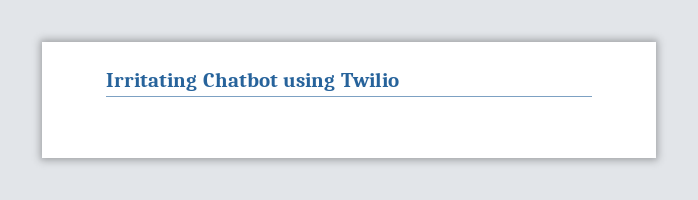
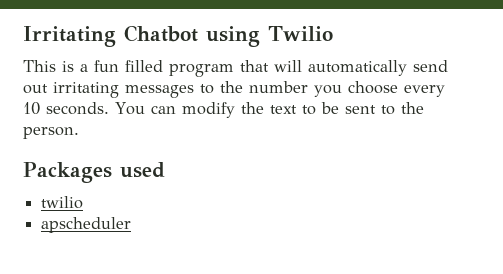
(400, 79) none -> [23,60,448,77] [23,81,445,98] [23,102,424,118] [23,127,79,139] [23,162,165,183] [41,196,84,209] [41,217,132,233] // This is a fun filled program that will automatically send out irritating messages to the number you choose every 10 seconds. You can modify the text to be sent to the person. // Packages used // twilio // apscheduler

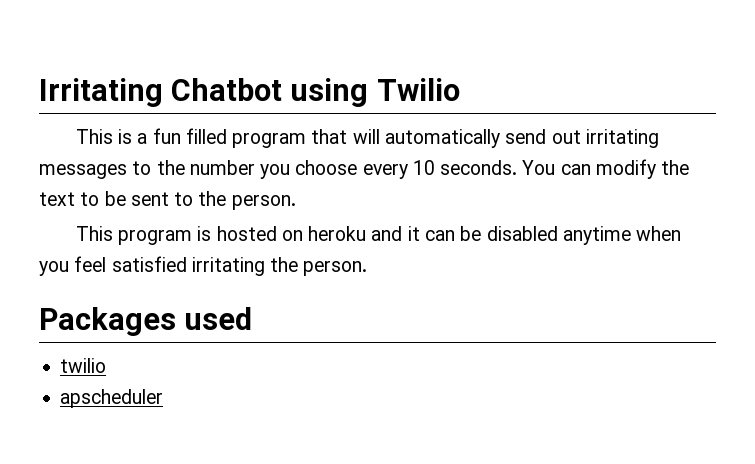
(79, 133) none -> [75,226,682,245] [39,256,368,276] // This program is hosted on heroku and it can be disabled anytime when you feel satisfied irritating the person.

